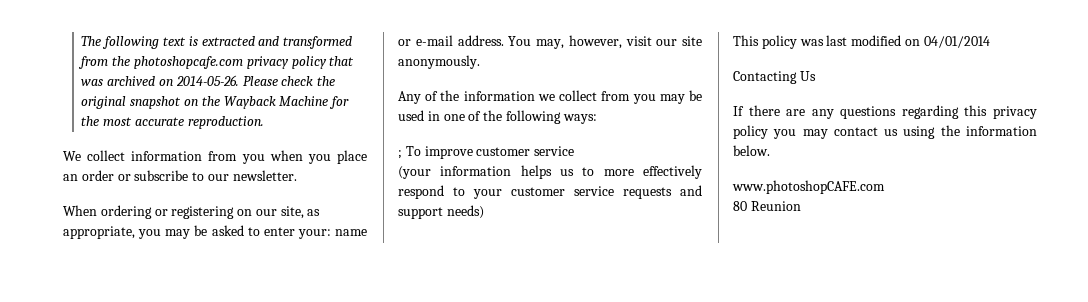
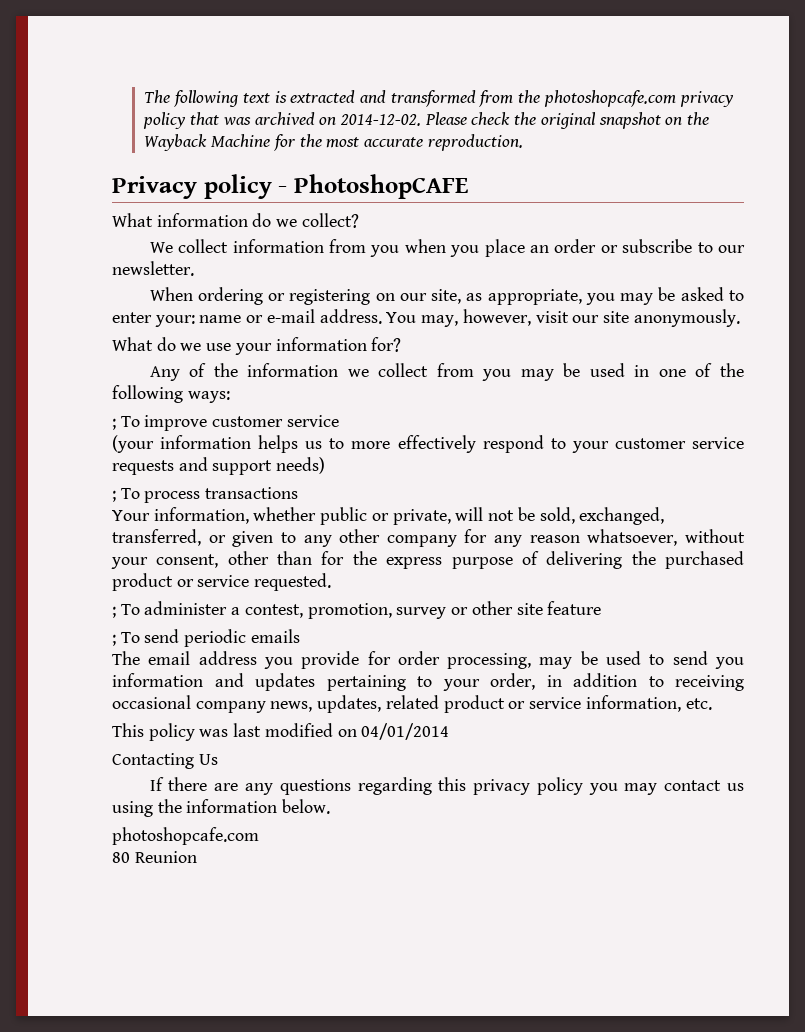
[175,75,239,86] 2014-05-26. -> [339,114,421,126] 2014-12-02.
(264, 122) none -> [112,174,468,199] [112,213,359,228] // Privacy policy - PhotoshopCAFE // What information do we collect?
(480, 62) none -> [112,337,402,355] // What do we use your information for?
(484, 212) none -> [112,487,299,503] [112,507,665,525] [112,529,745,547] [111,551,745,569] [112,573,332,591] [112,601,602,619] [112,629,300,647] [112,651,744,669] [112,673,744,691] [112,695,712,713] // ; To process transactions // Your information, whether public or private, will not be sold, exchanged, transferred, or given to any other company for any reason whatsoever, without your consent, other than for the express purpose of delivering the purchased product or service requested. // ; To administer a contest, promotion, survey or other site feature // ; To send periodic emails // The email address you provide for order processing, may be used to send you information and updates pertaining to your order, in addition to receiving occasional company news, updates, related product or service information, etc.
[732,180,885,194] www.photoshopCAFE.com -> [112,827,259,845] photoshopcafe.com

